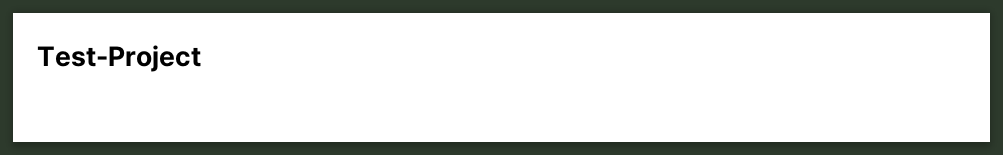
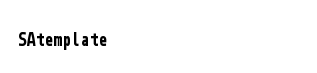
[37,45,201,72] Test-Project -> [17,32,107,50] SAtemplate

